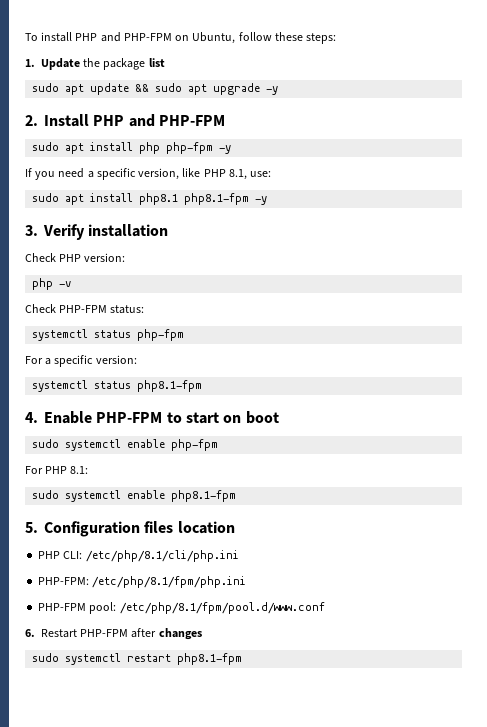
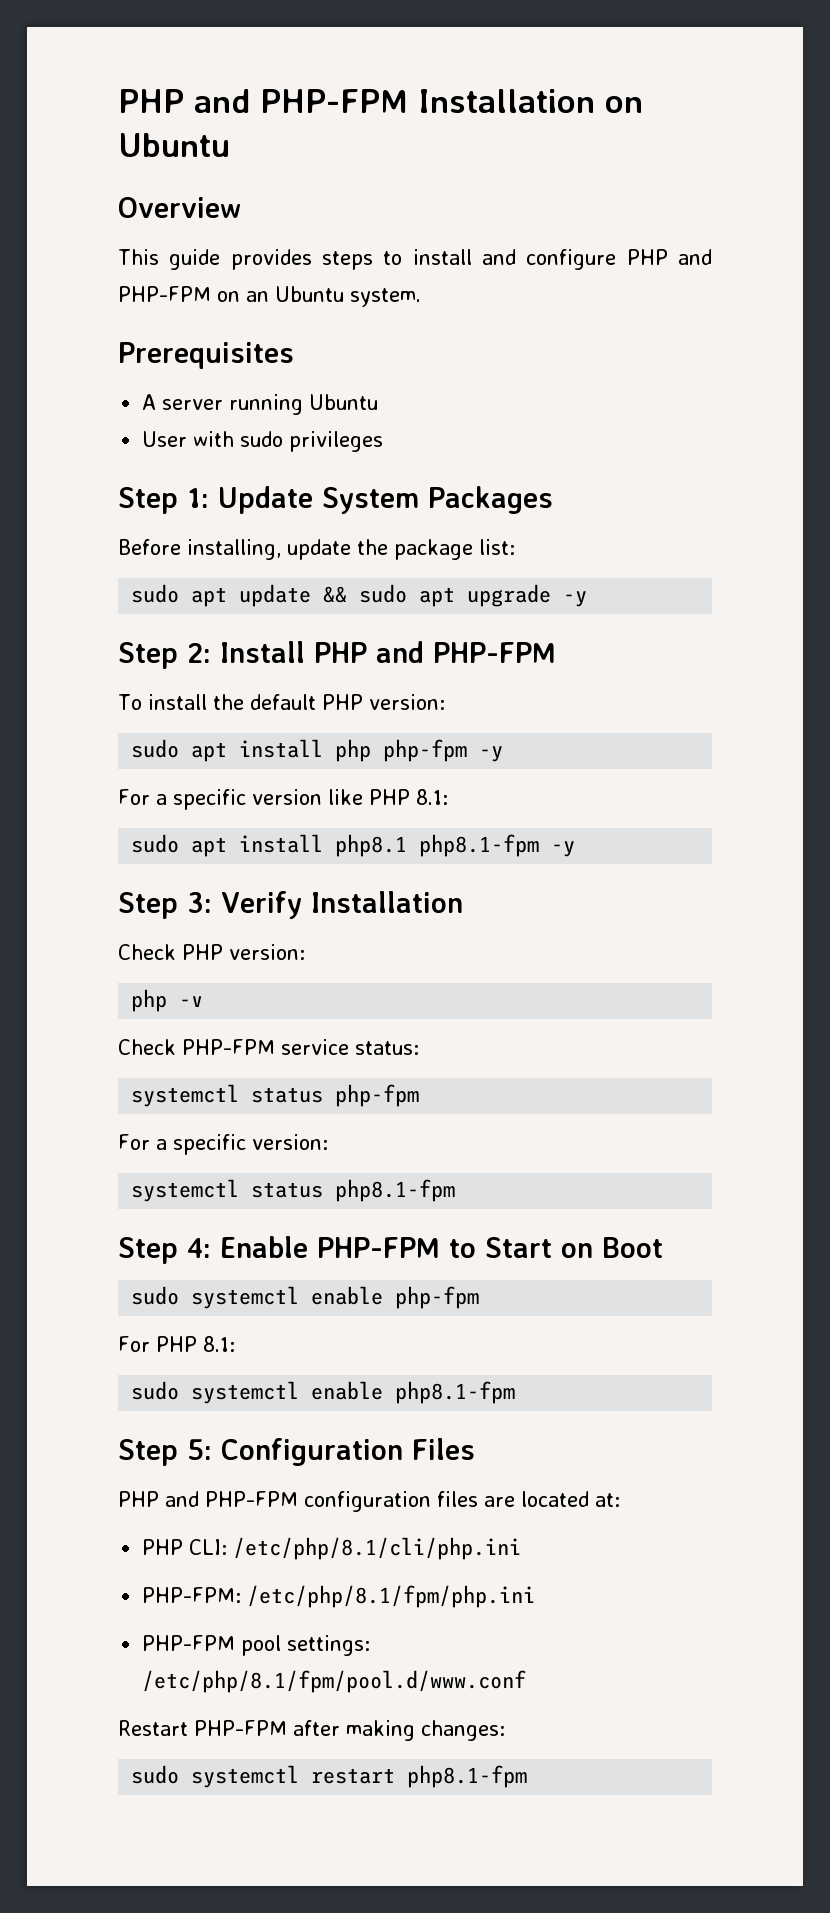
[25,32,337,44] [25,58,80,70] To install PHP and PHP-FPM on Ubuntu, follow these steps: // 1. Update -> [118,89,643,113] [118,133,230,157] [118,197,241,218] [118,249,712,270] [118,286,421,307] [118,342,294,369] [142,394,379,415] [142,431,384,452] [118,486,553,514] [118,539,351,560] PHP and PHP-FPM Installation on Ubuntu // Overview // This guide provides steps to install and configure PHP and PHP-FPM on an Ubuntu system. // Prerequisites // A server running Ubuntu // User with sudo privileges // Step 1: Update System Packages // Before installing, update
[148,58,165,67] list -> [479,539,515,555] list:
[25,115,38,126] 2. -> [118,642,211,669] Step 2:
(225, 120) none -> [118,694,445,710] // To install the default PHP version:
[25,168,180,180] If you need a specific version, -> [118,789,322,810] For a specific version
[228,169,272,180] 8.1, use: -> [415,789,448,805] 8.1:
[25,224,169,240] 3. Verify installation -> [118,891,463,919] Step 3: Verify Installation
(108, 309) none -> [281,1039,349,1055] service
[25,412,38,423] 4. -> [118,1237,211,1264] Step 4:
[185,411,279,424] start on boot -> [485,1237,663,1258] Start on Boot
[25,521,235,537] 5. Configuration files location -> [118,1438,475,1466] [118,1491,620,1512] Step 5: Configuration Files // PHP and PHP-FPM configuration files are located at:
[89,602,117,614] pool: -> [241,1635,371,1656] pool settings:
[25,629,35,637] 6. -> (527, 1681) none
[158,628,202,640] changes -> [346,1720,505,1741] making changes:

